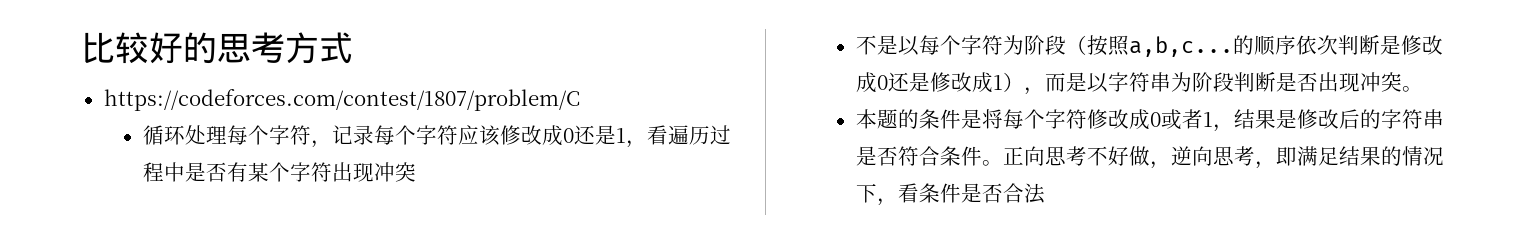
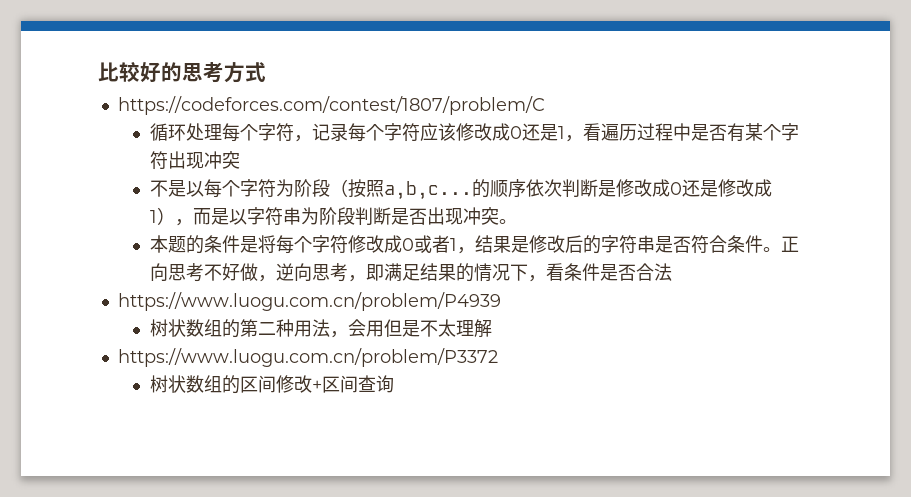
(1045, 193) none -> [117,292,501,311] [149,319,492,338] [117,348,498,367] [149,375,394,394] // https://www.luogu.com.cn/problem/P4939 // 树状数组的第二种用法，会用但是不太理解 // https://www.luogu.com.cn/problem/P3372 // 树状数组的区间修改+区间查询

